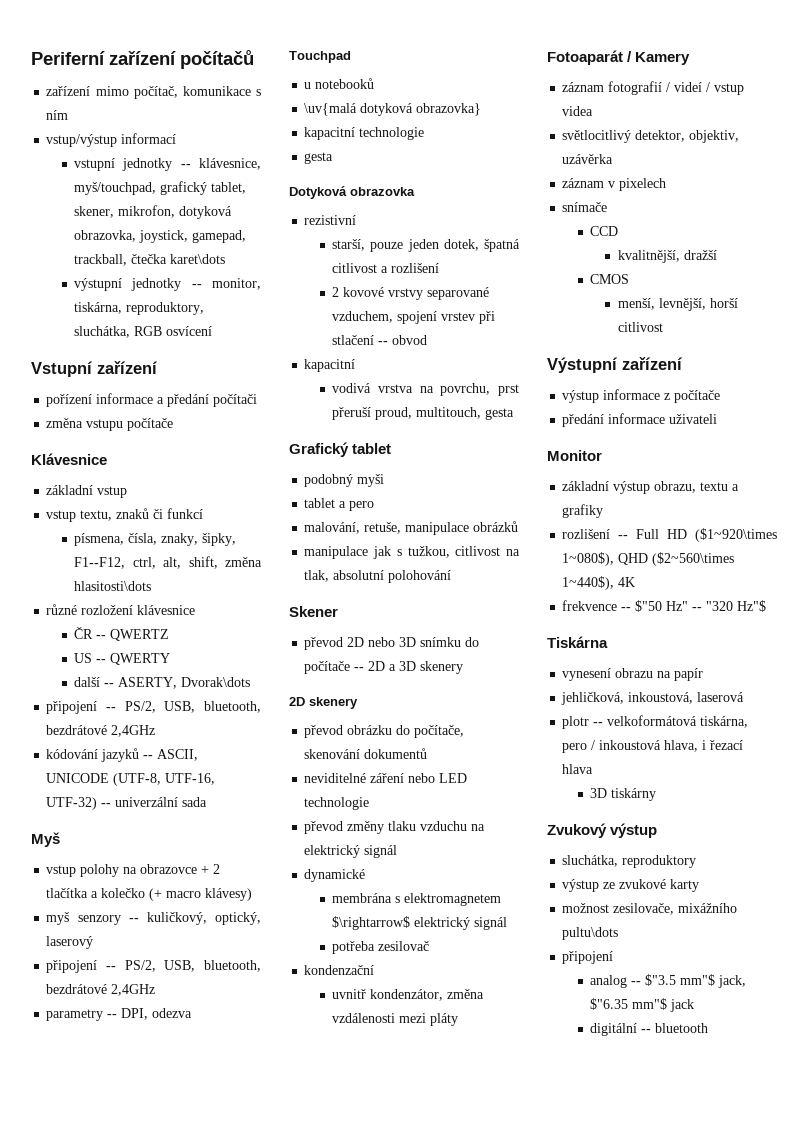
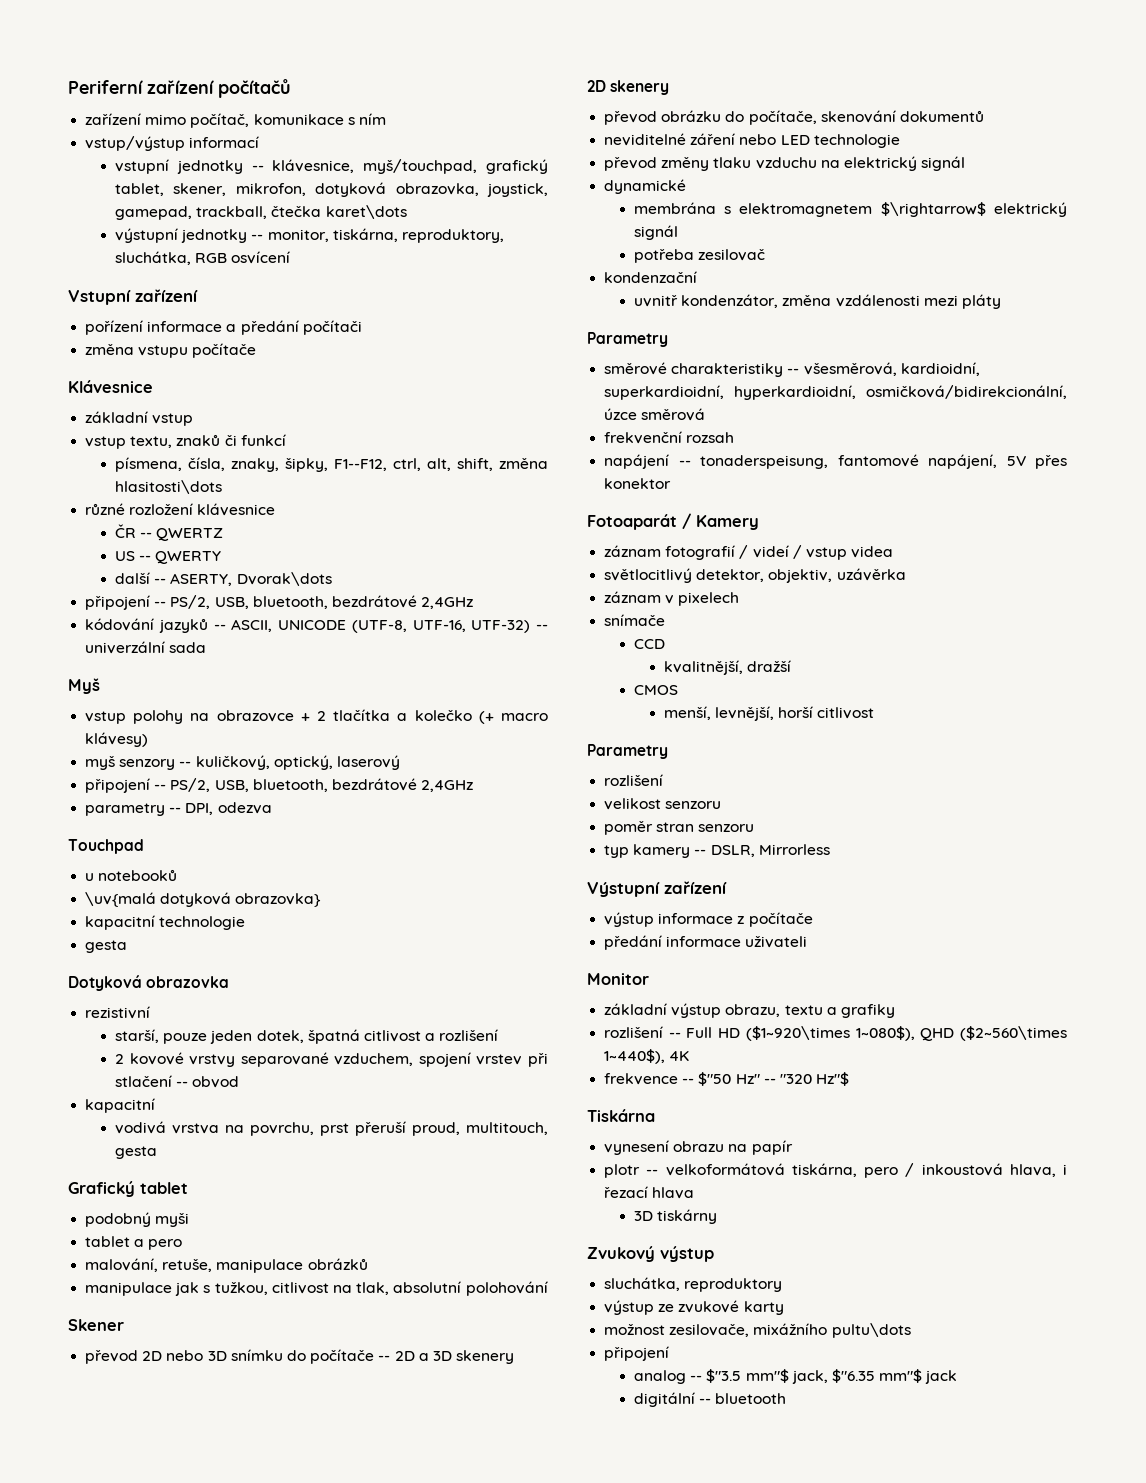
(459, 1019) none -> [587,332,668,347] [604,362,980,377] [604,385,1067,400] [604,408,706,421] [604,431,735,444] [604,454,1067,469] [604,478,672,489] // Parametry // směrové charakteristiky -- všesměrová, kardioidní, superkardioidní, hyperkardioidní, osmičková/bidirekcionální, úzce směrová // frekvenční rozsah // napájení -- tonaderspeisung, fantomové napájení, 5V přes konektor
(663, 327) none -> [587,744,668,759] [604,774,664,786] [604,798,722,810] [604,821,755,835] [604,844,830,858] // Parametry // rozlišení // velikost senzoru // poměr stran senzoru // typ kamery -- DSLR, Mirrorless
[561,692,745,705] // jehličková, inkoustová, laserová -> (793, 1147) none

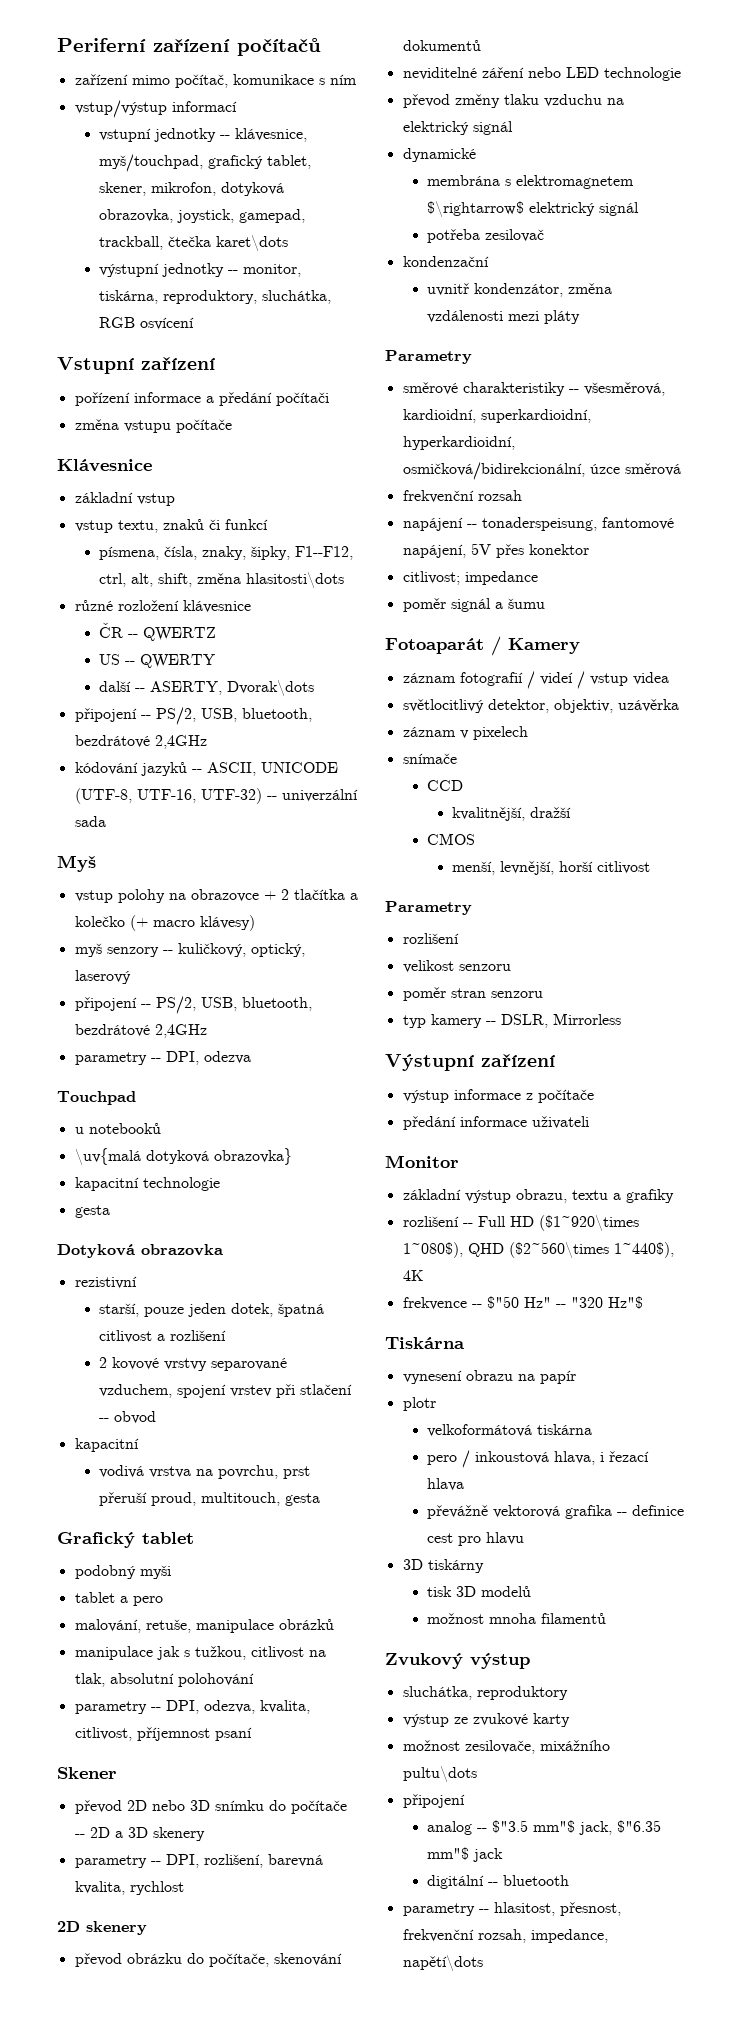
(548, 1288) none -> [74,1700,310,1714] [74,1727,252,1741] // parametry -- DPI, odezva, kvalita, citlivost, příjemnost psaní
(515, 1357) none -> [74,1854,323,1868] [74,1881,184,1895] // parametry -- DPI, rozlišení, barevná kvalita, rychlost
(672, 483) none -> [402,571,538,585] [402,598,545,612] // citlivost; impedance // poměr signál a šumu
[646,1163,857,1177] -- velkoformátová tiskárna, -> [427,1424,593,1437] // velkoformátová tiskárna //
[633,1209,718,1224] 3D tiskárny -> [427,1505,685,1519] [427,1532,525,1546] [402,1559,484,1573] [427,1586,532,1597] [427,1613,607,1624] převážně vektorová grafika -- definice cest pro hlavu // 3D tiskárny // tisk 3D modelů // možnost mnoha filamentů
(787, 1398) none -> [402,1902,621,1916] [402,1929,608,1943] [402,1955,483,1971] // parametry -- hlasitost, přesnost, frekvenční rozsah, impedance, napětí\dots

